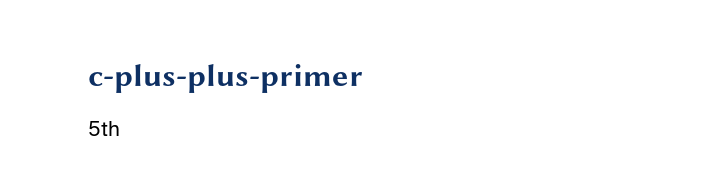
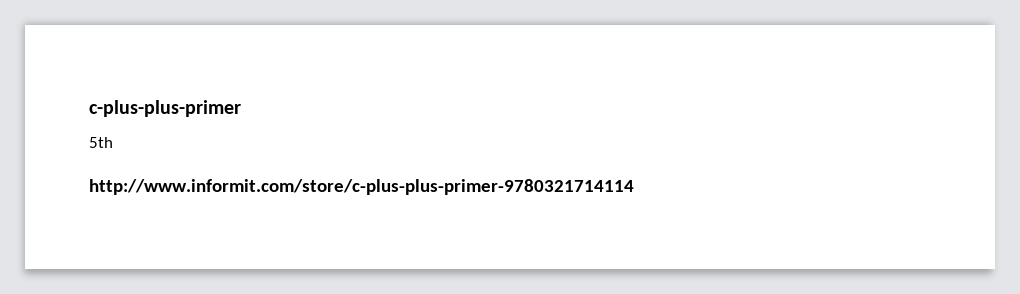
(120, 128) none -> [89,179,634,195] // http://www.informit.com/store/c-plus-plus-primer-9780321714114

